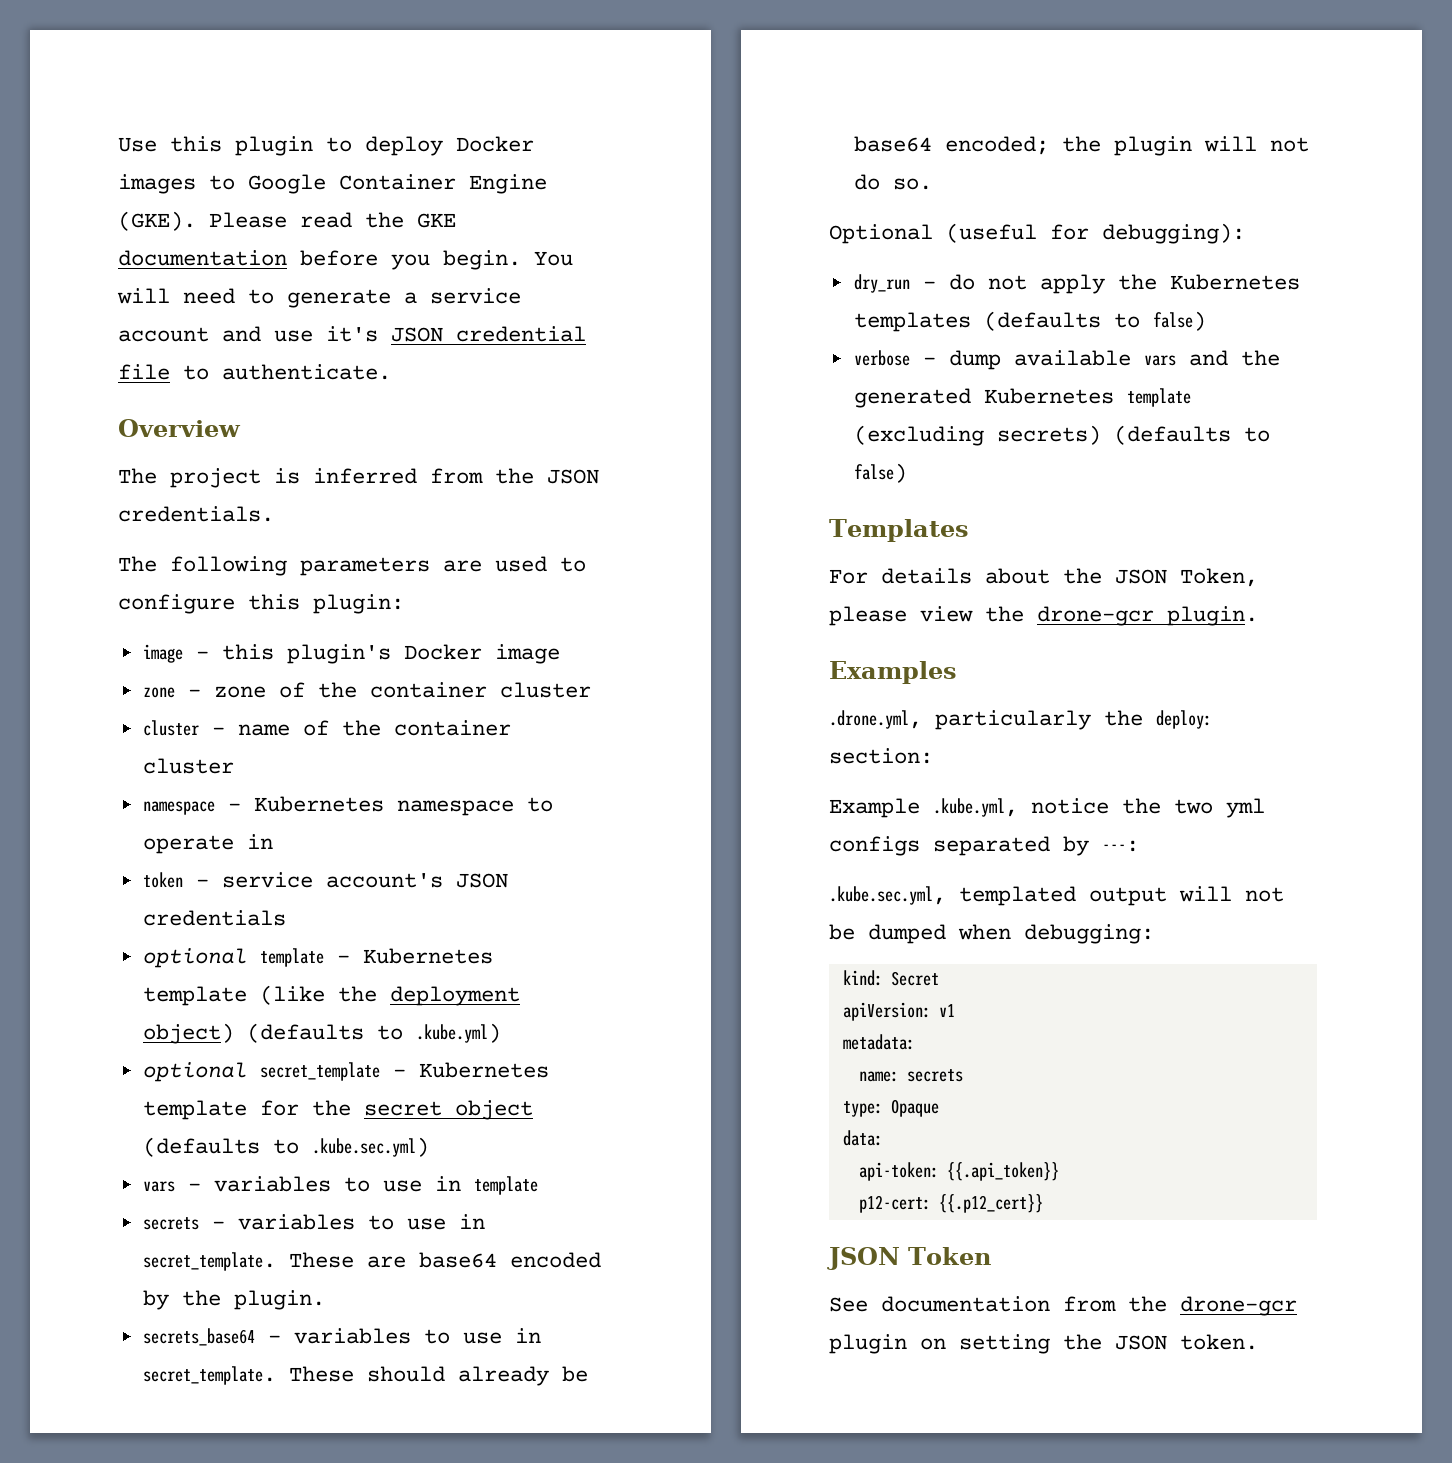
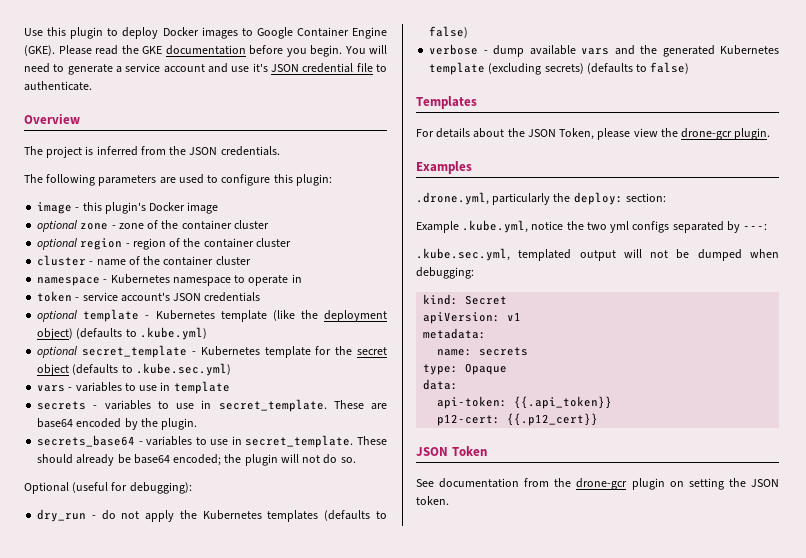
(560, 654) none -> [37,220,78,232] optional
(591, 690) none -> [37,238,291,250] // optional region - region of the container cluster

